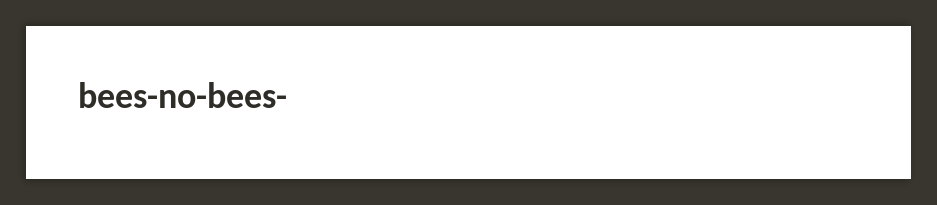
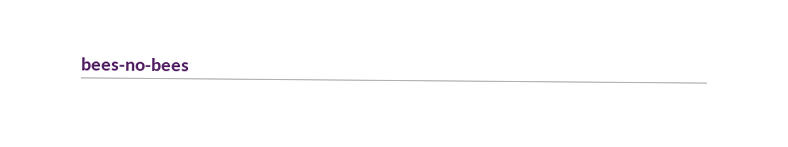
[78,82,287,108] bees-no-bees- -> [81,57,190,72] bees-no-bees

